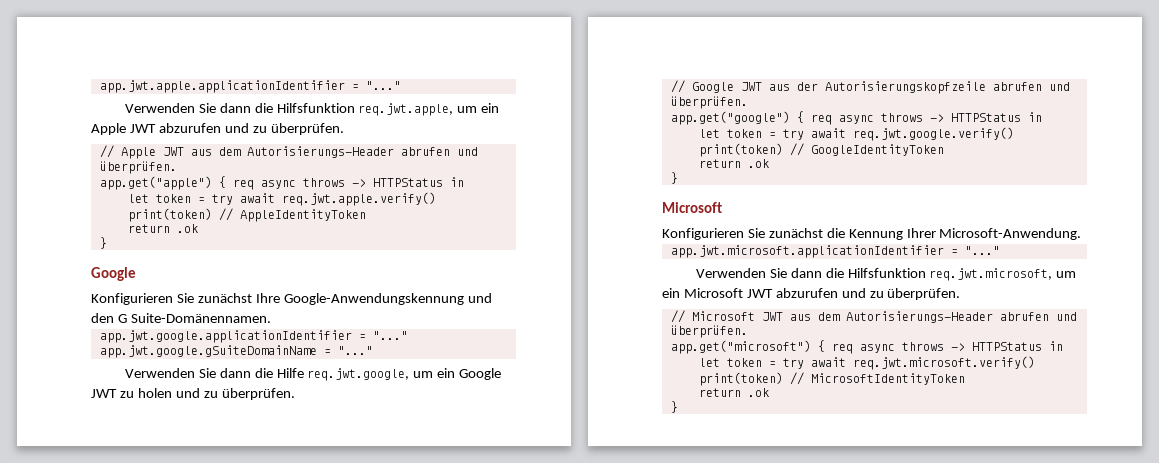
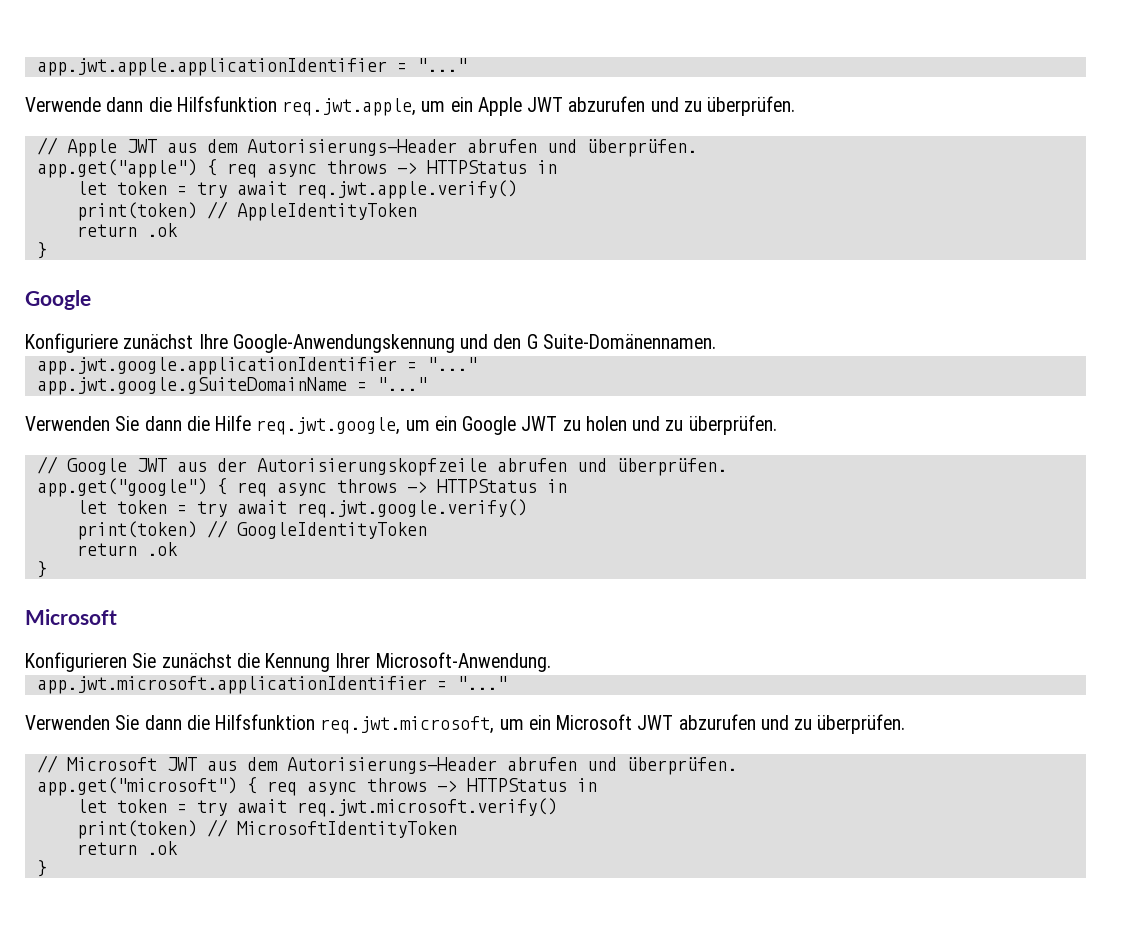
[124,103,216,113] Verwenden Sie -> [25,97,101,112] Verwende
[91,293,194,305] Konfigurieren Sie -> [25,333,118,353] Konfiguriere

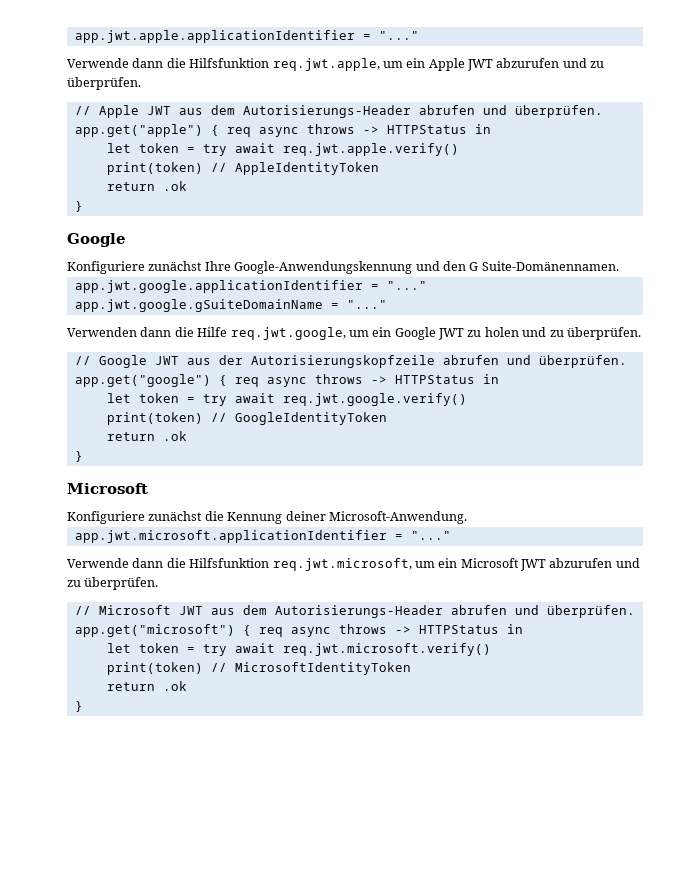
[115,416,140,431] Sie -> (137, 332) none
[25,652,157,672] Konfigurieren Sie -> [67,511,145,524] Konfiguriere
[335,653,371,668] Ihrer -> [285,511,326,521] deiner
[25,715,140,730] Verwenden Sie -> [67,558,129,568] Verwende

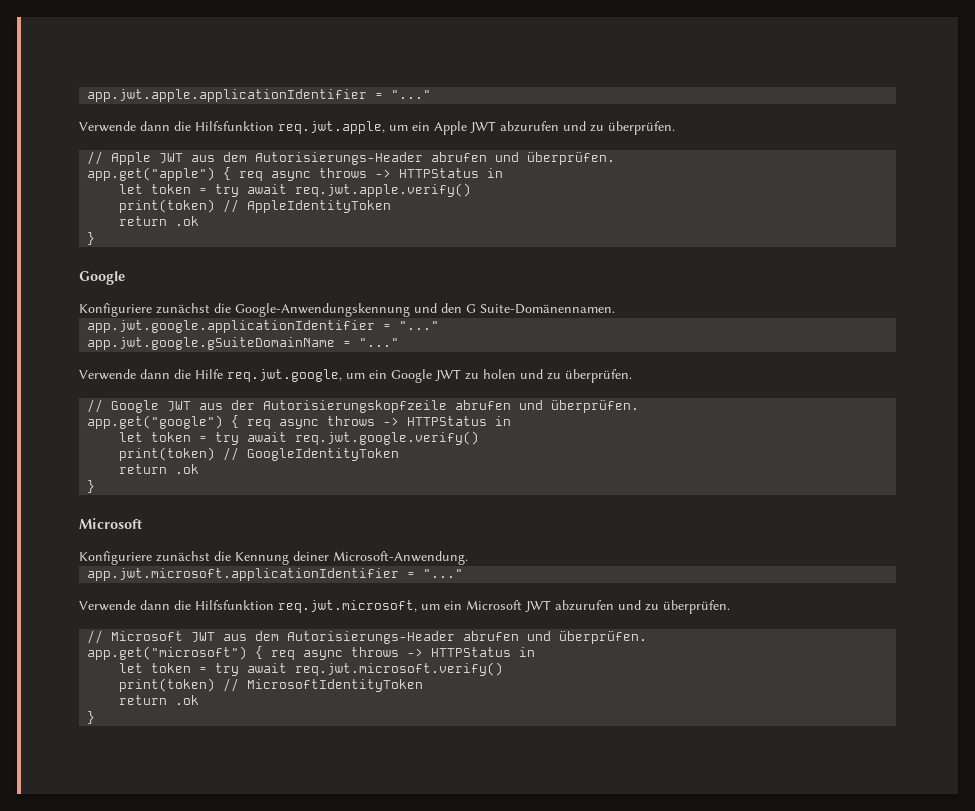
[204,261,231,271] Ihre -> [214,303,231,313] die
[67,327,137,337] Verwenden -> [79,369,136,380] Verwende

